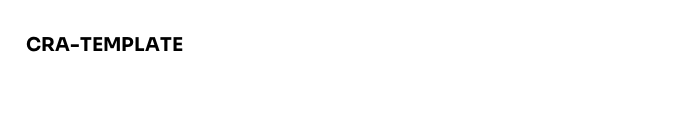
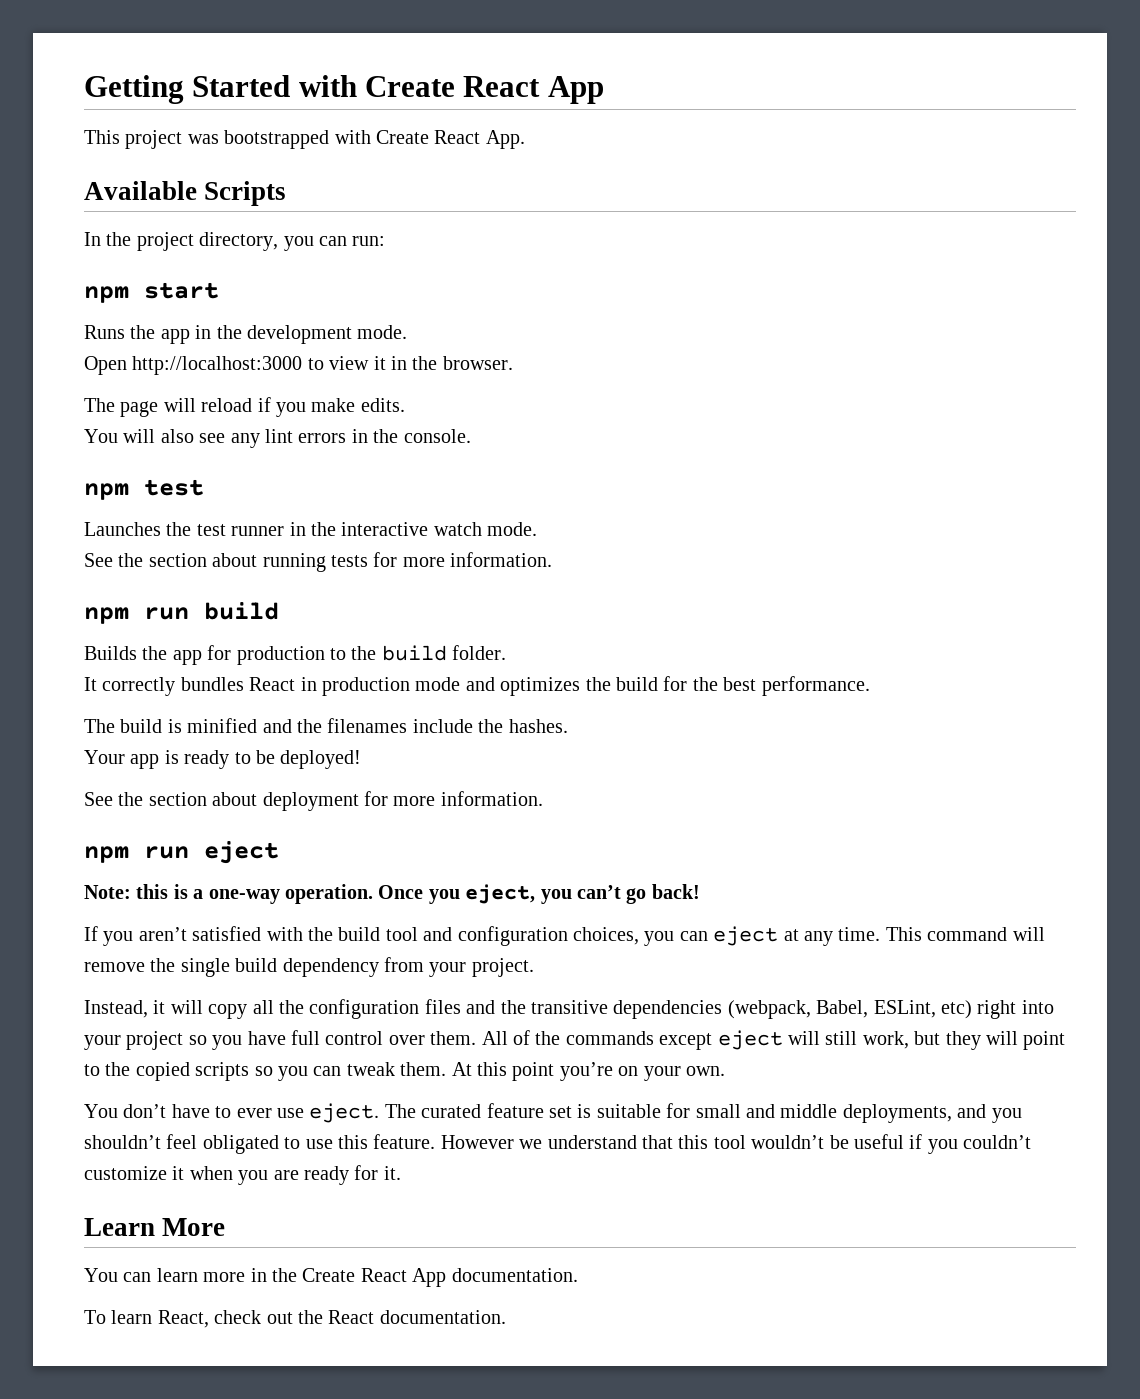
[26,36,183,52] CRA-TEMPLATE -> [84,75,604,104] [84,130,525,149] [84,181,287,206] [84,232,386,251] [84,282,219,303] [84,325,408,344] [84,356,513,375] [84,397,405,417] [84,429,471,448] [84,479,204,500] [84,522,538,536] [84,552,553,572] [84,602,279,624] [84,645,507,665] [84,676,870,696] [84,718,568,733] [84,750,362,769] [84,791,543,811] [84,841,279,864] [84,884,700,904] [84,926,1045,946] [84,957,534,977] [84,999,1054,1019] [84,1030,1066,1050] [84,1062,725,1081] [84,1103,1022,1123] [84,1134,1032,1154] [84,1165,401,1185] [84,1218,226,1236] [84,1268,578,1287] [84,1310,506,1328] Getting Started with Create React App // This project was bootstrapped with Create React App. // Available Scripts // In the project directory, you can run: // npm start // Runs the app in the development mode. // Open http://localhost:3000 to view it in the browser. // The page will reload if you make edits. // You will also see any lint errors in the console. // npm test // Launches the test runner in the interactive watch mode. // See the section about running tests for more information. // npm run build // Builds the app for production to the build folder. // It correctly bundles React in production mode and optimizes the build for the best performance. // The build is minified and the filenames include the hashes. // Your app is ready to be deployed! // See the section about deployment for more information. // npm run eject // Note: this is a one-way operation. Once you eject, you can’t go back! // If you aren’t satisfied with the build tool and configuration choices, you can eject at any time. This command will remove the single build dependency from your project. // Instead, it will copy all the configuration files and the transitive dependencies (webpack, Babel, ESLint, etc) right into your project so you have full control over them. All of the commands except eject will still work, but they will point to the copied scripts so you can tweak them. At this point you’re on your own. // You don’t have to ever use eject. The curated feature set is suitable for small and middle deployments, and you shouldn’t feel obligated to use this feature. However we understand that this tool wouldn’t be useful if you couldn’t customize it when you are ready for it. // Learn More // You can learn more in the Create React App documentation. // To learn React, check out the React documentation.

